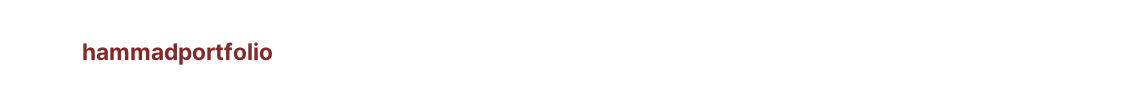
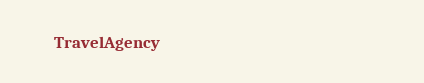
[82,42,273,65] hammadportfolio -> [54,36,160,51] TravelAgency

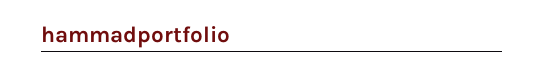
[54,36,160,51] TravelAgency -> [41,26,230,48] hammadportfolio

